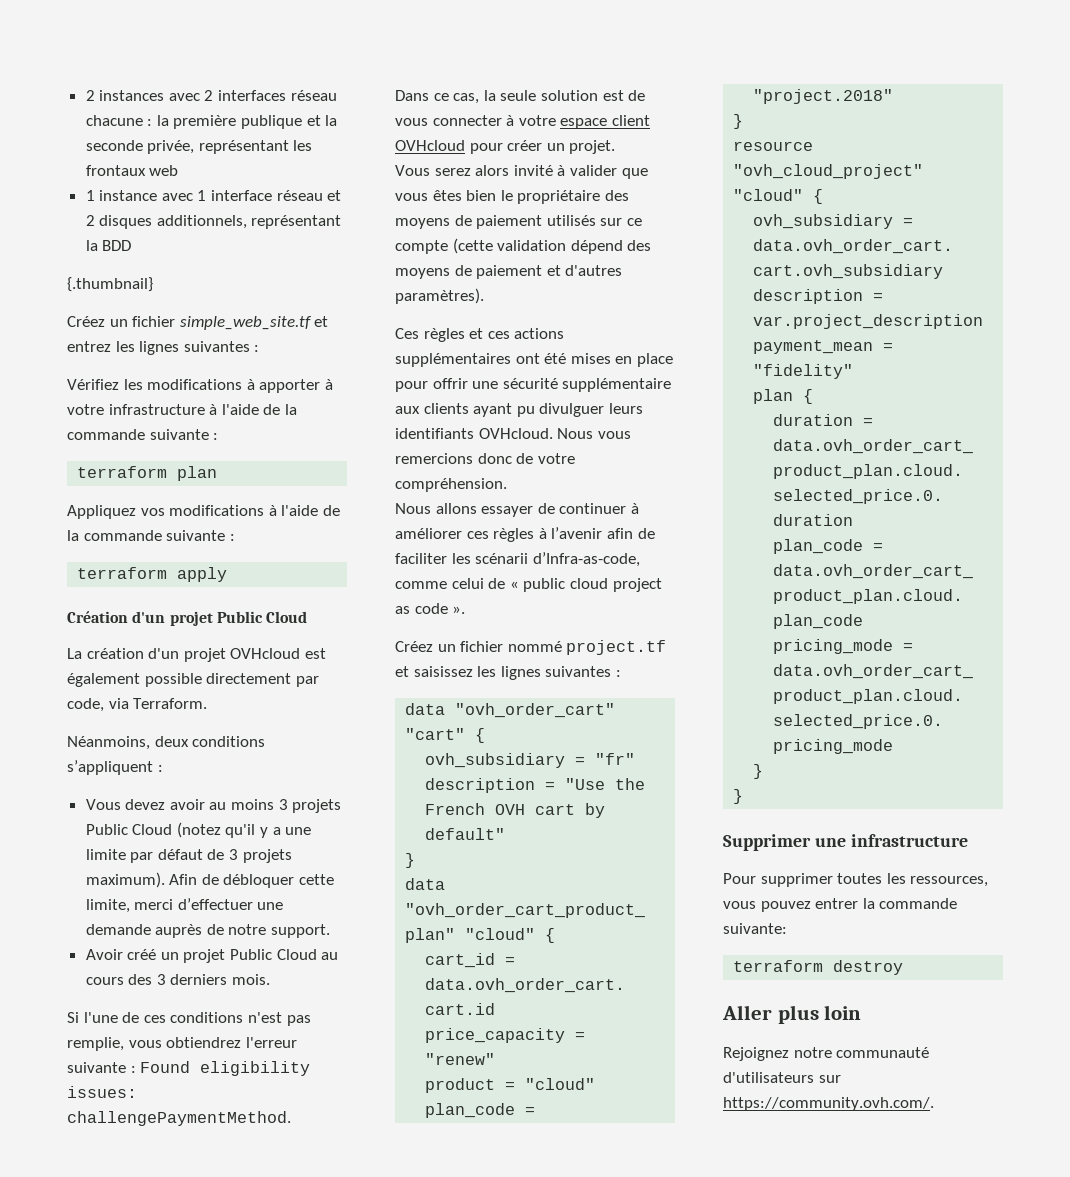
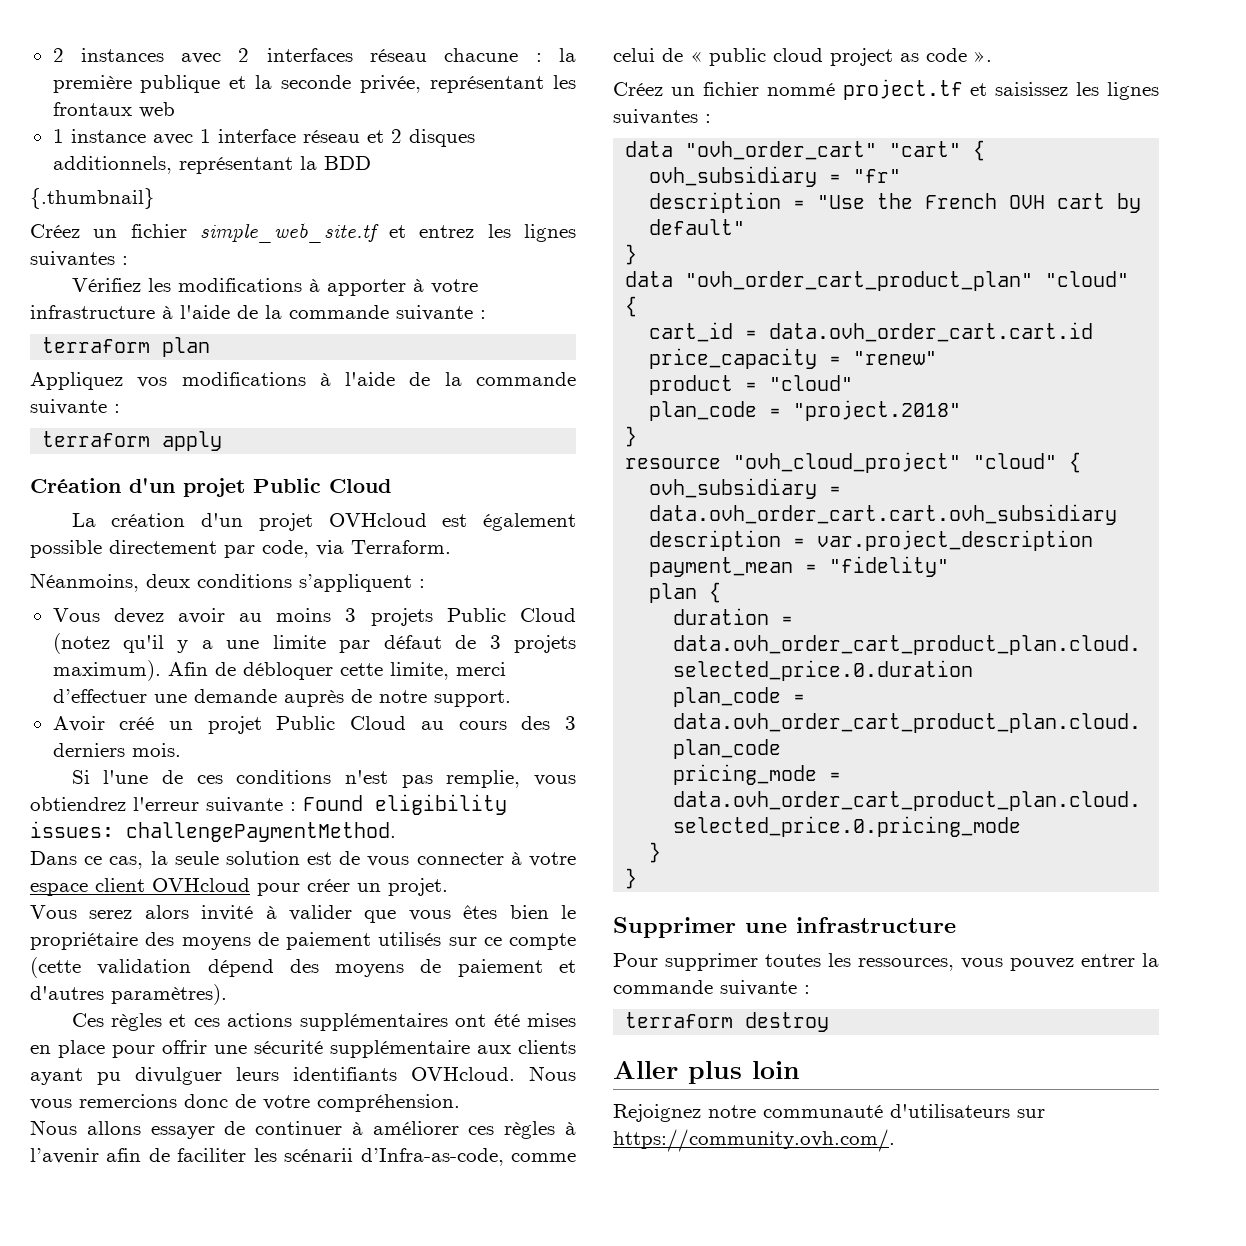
[723,923,787,934] suivante: -> [720,980,810,996] suivante :

